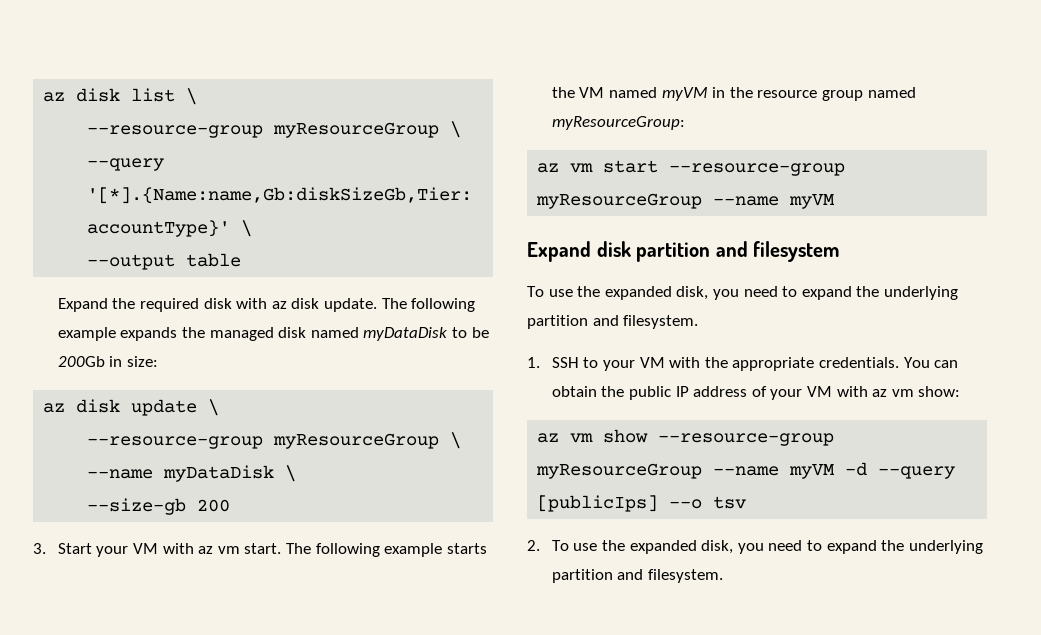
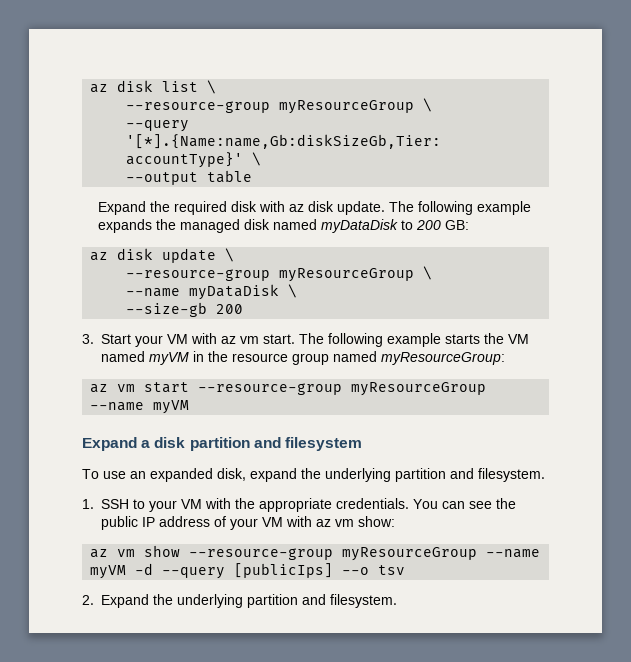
[471,327,489,338] [57,356,159,367] be 200Gb in size: -> [415,220,469,230] 200 GB:
(591, 251) none -> [141,440,151,448] a
[577,286,798,300] the expanded disk, you need to -> [130,468,246,482] an expanded disk,
[551,386,597,397] obtain -> [469,501,492,509] see
[551,540,877,554] To use the expanded disk, you need to expand -> [101,594,149,608] Expand

